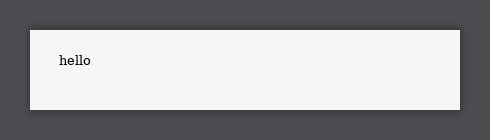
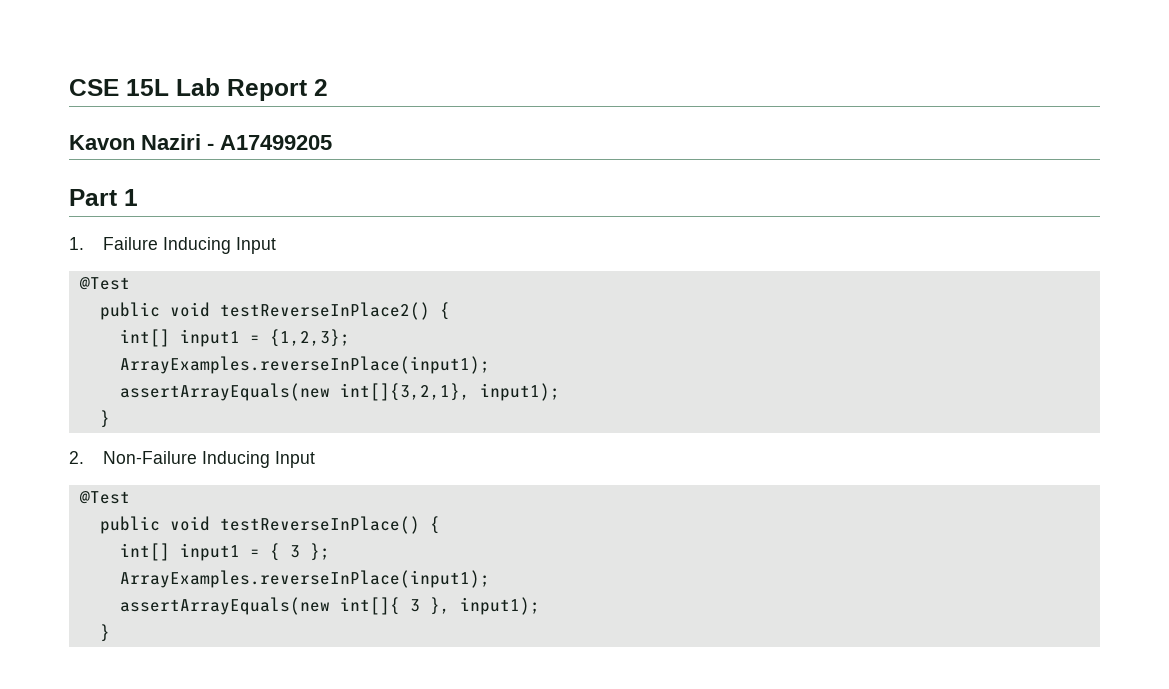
[59,55,91,65] hello -> [69,78,328,101] [69,134,332,150] [69,189,138,206] [69,237,276,254] [78,277,130,290] [99,302,450,320] [119,329,350,347] [119,356,490,374] [119,383,560,401] [99,410,110,428] [69,451,315,468] [78,491,130,504] [99,516,440,534] [119,543,330,561] [119,570,490,588] [119,597,540,615] [99,624,110,642] CSE 15L Lab Report 2 // Kavon Naziri - A17499205 // Part 1 // 1. Failure Inducing Input // @Test // public void testReverseInPlace2() { // int[] input1 = {1,2,3}; // ArrayExamples.reverseInPlace(input1); // assertArrayEquals(new int[]{3,2,1}, input1); // } // 2. Non-Failure Inducing Input // @Test // public void testReverseInPlace() { // int[] input1 = { 3 }; // ArrayExamples.reverseInPlace(input1); // assertArrayEquals(new int[]{ 3 }, input1); // }

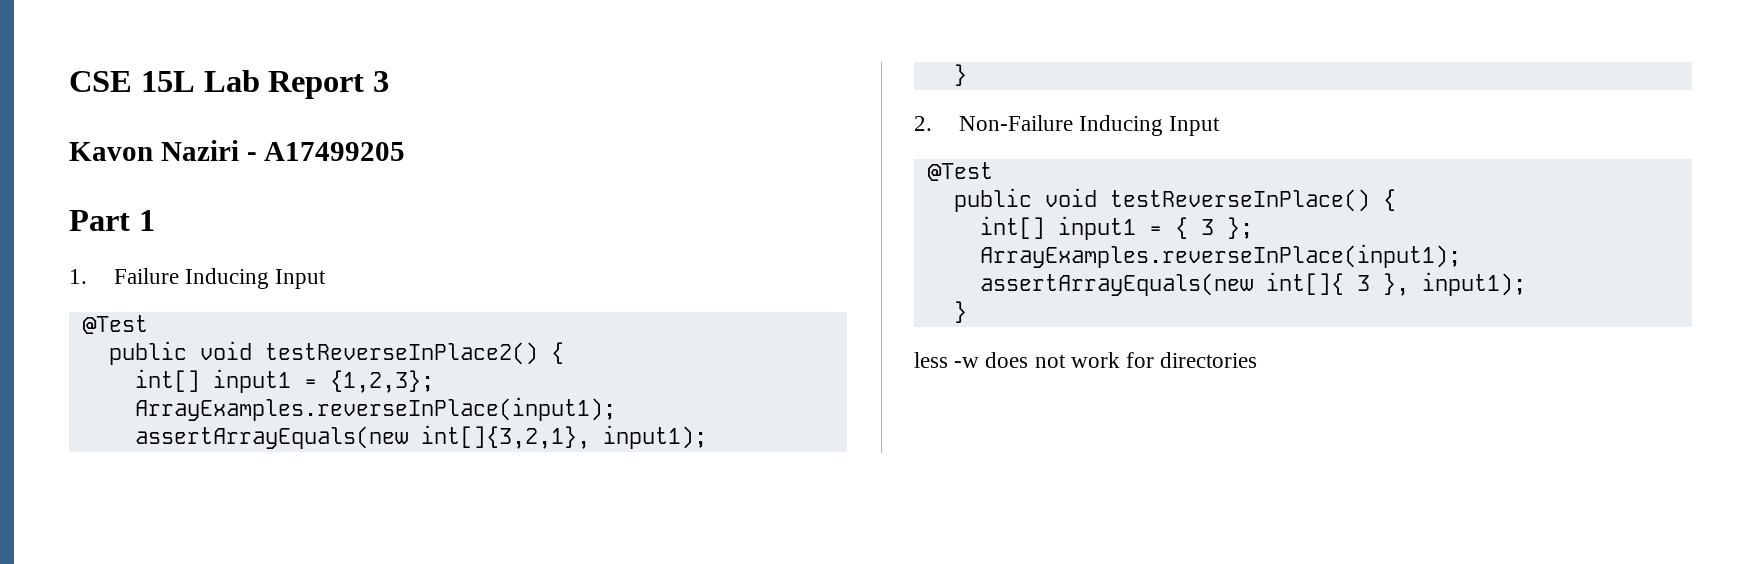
[314,79,328,96] 2 -> [373,71,390,92] 3
(110, 633) none -> [914,352,1258,368] // less -w does not work for directories

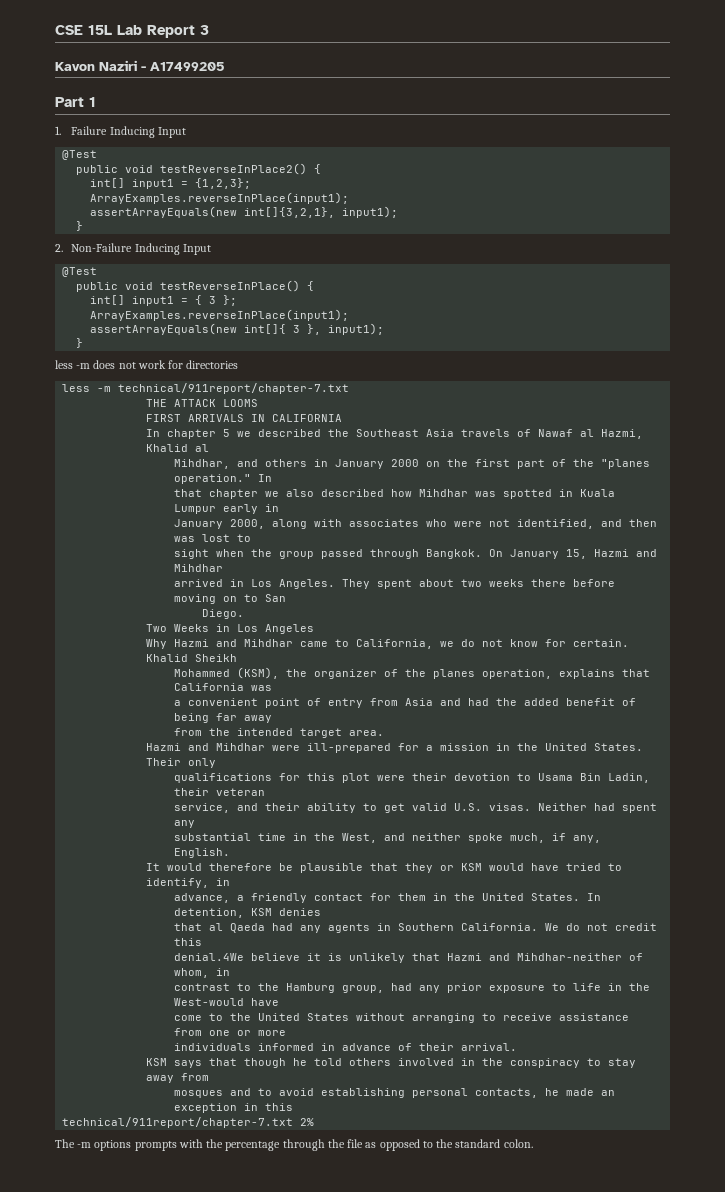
[954,357,980,368] -w -> [76,363,91,369] -m
(1258, 360) none -> [62,383,350,394] [146,399,259,407] [146,414,343,422] [146,429,644,439] [146,444,210,452] [174,459,651,469] [174,474,273,484] [174,489,616,499] [174,504,280,514] [174,519,658,529] [174,534,252,542] [174,549,658,559] [174,564,224,572] [174,579,616,589] [174,594,287,604] [202,609,245,619] [146,624,315,634] [146,639,630,649] [146,654,238,662] [174,667,651,679] [174,683,273,691] [174,698,637,708] [174,713,273,723] [174,728,385,738] [146,743,644,753] [146,758,217,768] [174,773,651,783] [174,788,266,796] [174,803,658,813] [174,820,196,828] [174,833,602,843] [174,848,231,858] [146,863,623,873] [146,878,231,888] [174,893,602,903] [174,908,322,918] [174,923,658,933] [174,938,203,946] [174,953,644,963] [174,968,231,978] [174,983,651,993] [174,998,280,1006] [174,1013,630,1023] [174,1028,287,1036] [174,1043,518,1051] [146,1058,637,1068] [146,1073,210,1083] [174,1088,616,1098] [174,1103,294,1113] [62,1117,315,1128] [55,1139,533,1151] // less -m technical/911report/chapter-7.txt // THE ATTACK LOOMS // FIRST ARRIVALS IN CALIFORNIA // In chapter 5 we described the Southeast Asia travels of Nawaf al Hazmi, Khalid al // Mihdhar, and others in January 2000 on the first part of the "planes operation." In // that chapter we also described how Mihdhar was spotted in Kuala Lumpur early in // January 2000, along with associates who were not identified, and then was lost to // sight when the group passed through Bangkok. On January 15, Hazmi and Mihdhar // arrived in Los Angeles. They spent about two weeks there before moving on to San // Diego. // Two Weeks in Los Angeles // Why Hazmi and Mihdhar came to California, we do not know for certain. Khalid Sheikh // Mohammed (KSM), the organizer of the planes operation, explains that California was // a convenient point of entry from Asia and had the added benefit of being far away // from the intended target area. // Hazmi and Mihdhar were ill-prepared for a mission in the United States. Their only // qualifications for this plot were their devotion to Usama Bin Ladin, their veteran // service, and their ability to get valid U.S. visas. Neither had spent any // substantial time in the West, and neither spoke much, if any, English. // It would therefore be plausible that they or KSM would have tried to identify, in // advance, a friendly contact for them in the United States. In detention, KSM denies // that al Qaeda had any agents in Southern California. We do not credit this // denial.4We believe it is unlikely that Hazmi and Mihdhar-neither of whom, in // contrast to the Hamburg group, had any prior exposure to life in the West-would have // come to the United States without arranging to receive assistance from one or more // individuals informed in advance of their arrival. // KSM says that though he told others involved in the conspiracy to stay away from // mosques and to avoid establishing personal contacts, he made an exception in this // technical/911report/chapter-7.txt 2% // The -m options prompts with the percentage through the file as opposed to the standard colon.

